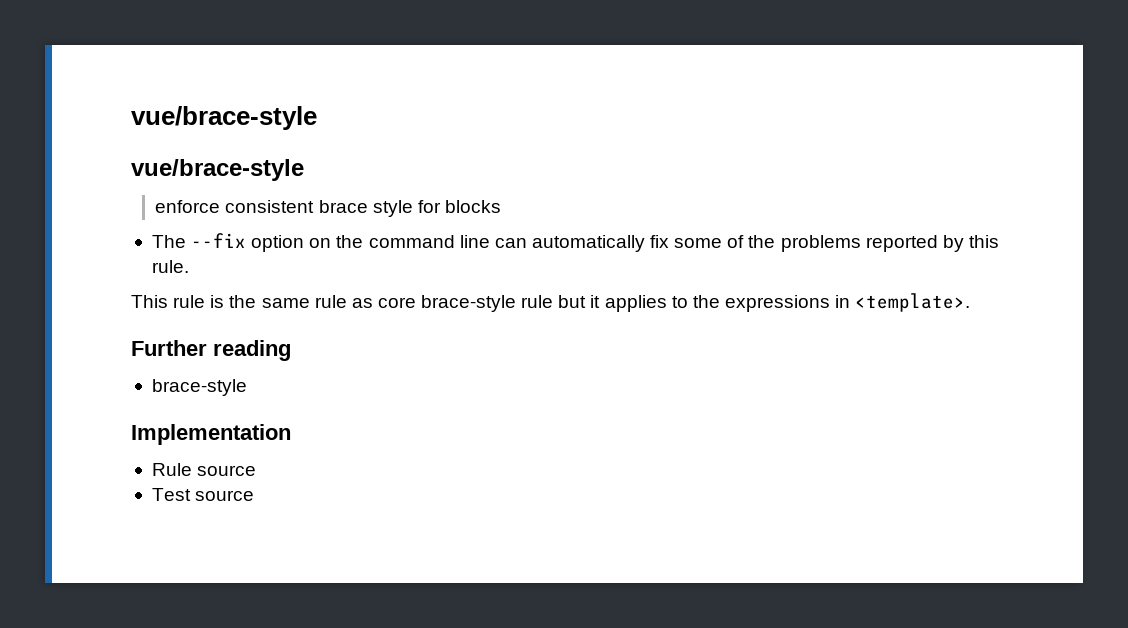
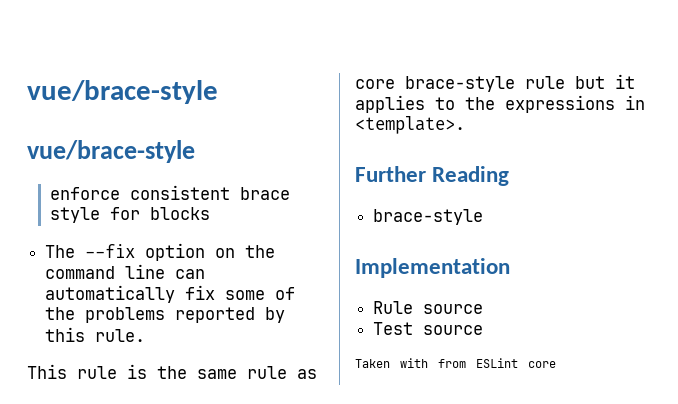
[213,340,291,361] reading -> [432,166,510,186] Reading
(255, 495) none -> [355,358,556,368] // Taken with from ESLint core

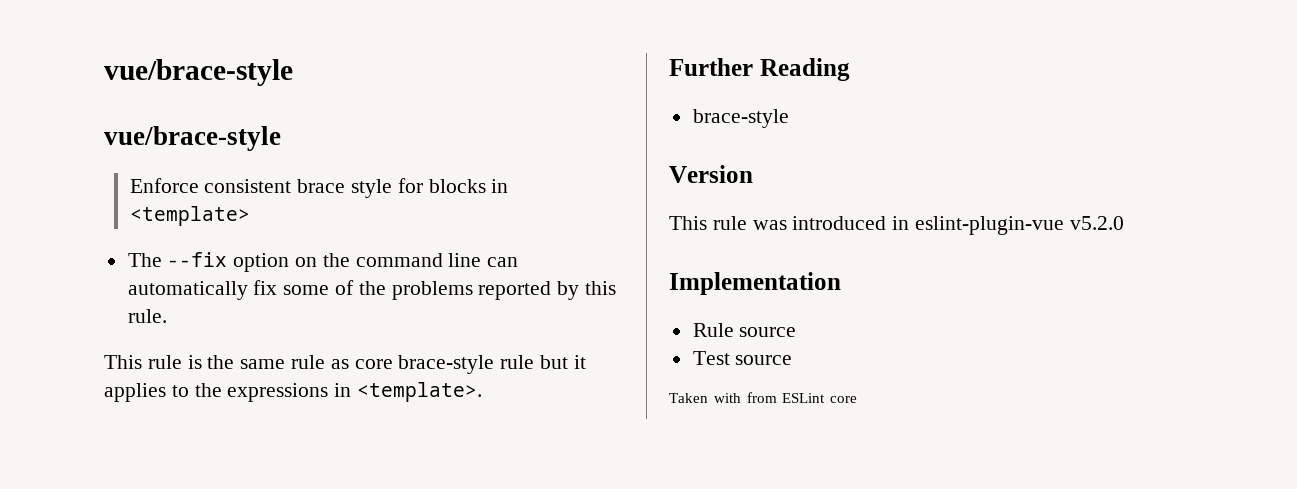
[49,187,120,200] enforce -> [129,178,199,193] Enforce
(210, 213) none -> [491,179,509,193] [129,206,250,226] in <template>
(484, 217) none -> [669,165,753,183] [669,216,1124,235] // Version // This rule was introduced in eslint-plugin-vue v5.2.0

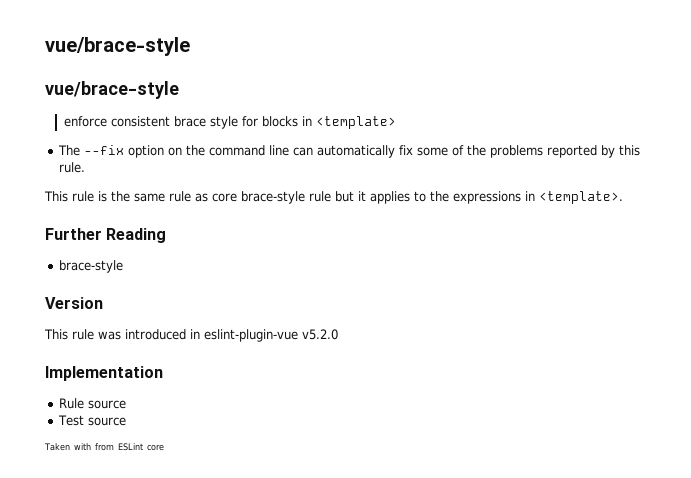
[129,178,199,193] Enforce -> [64,116,108,127] enforce

